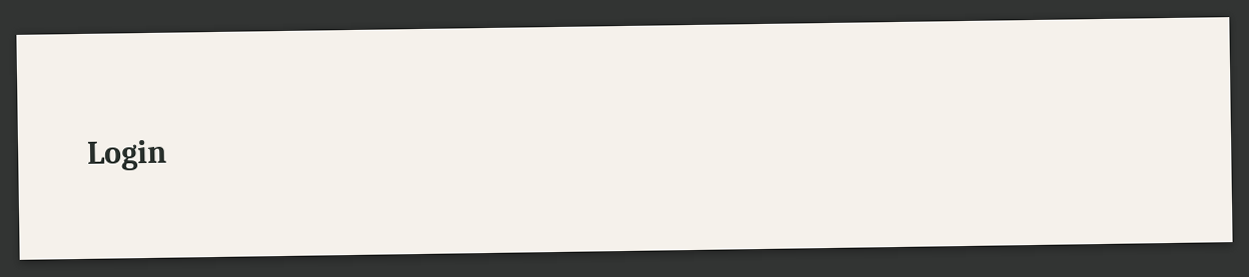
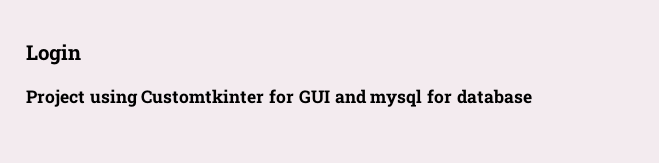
(167, 155) none -> [26,89,532,107] // Project using Customtkinter for GUI and mysql for database

